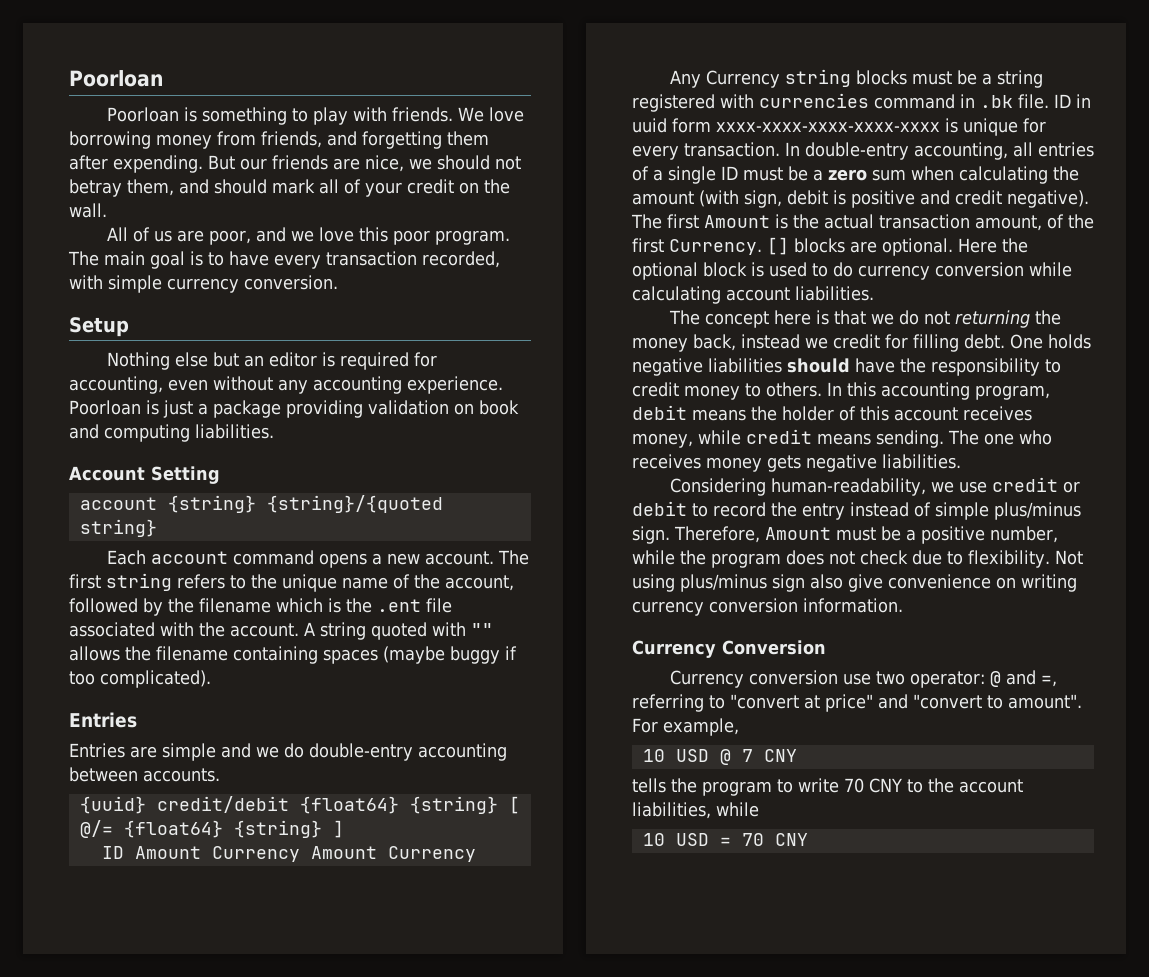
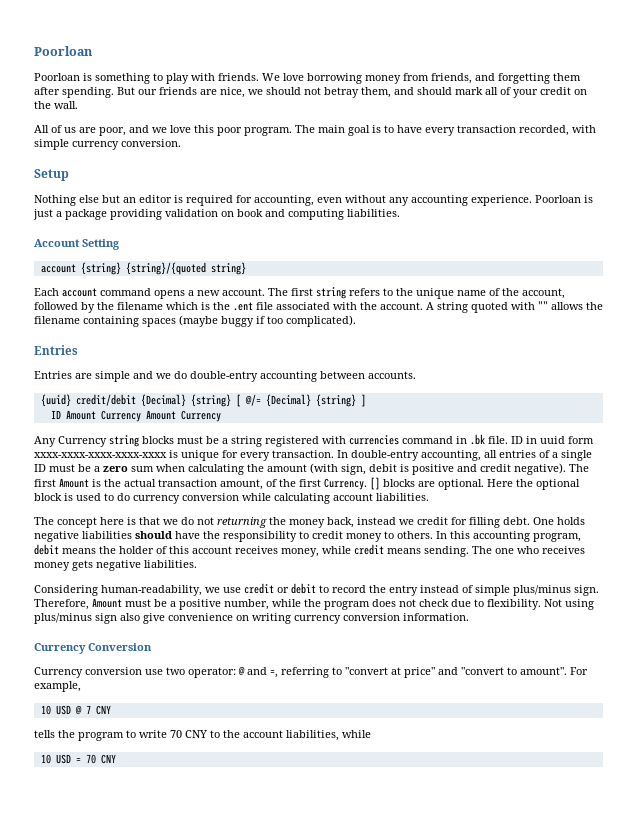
[113,155,203,173] expending. -> [62,87,114,98] spending.
[299,796,399,814] {float64} -> [140,394,186,407] {Decimal}
[123,820,223,838] {float64} -> [265,394,311,407] {Decimal}

